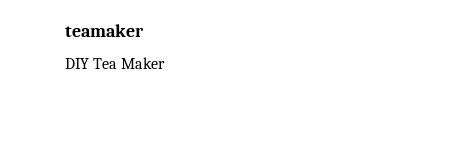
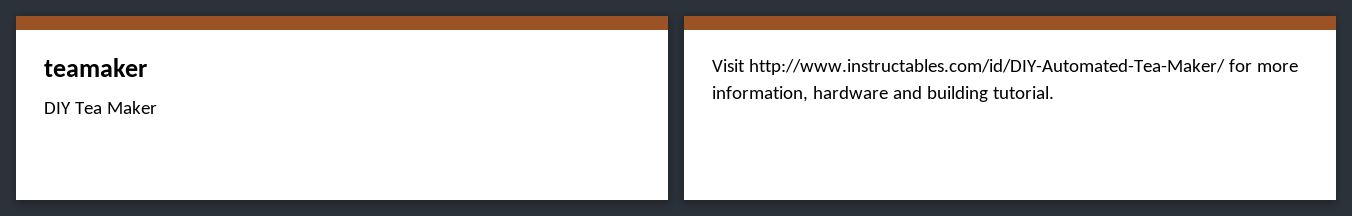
(166, 63) none -> [712,59,1298,75] [712,86,1054,102] // Visit http://www.instructables.com/id/DIY-Automated-Tea-Maker/ for more information, hardware and building tutorial.

